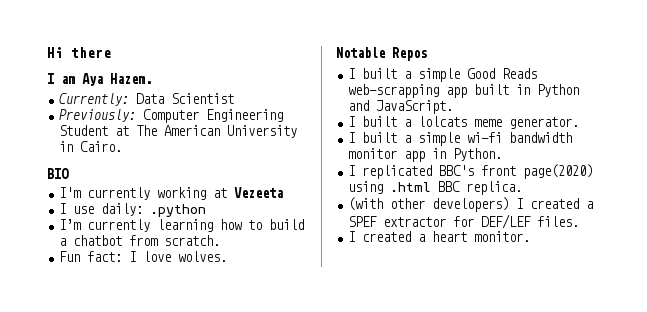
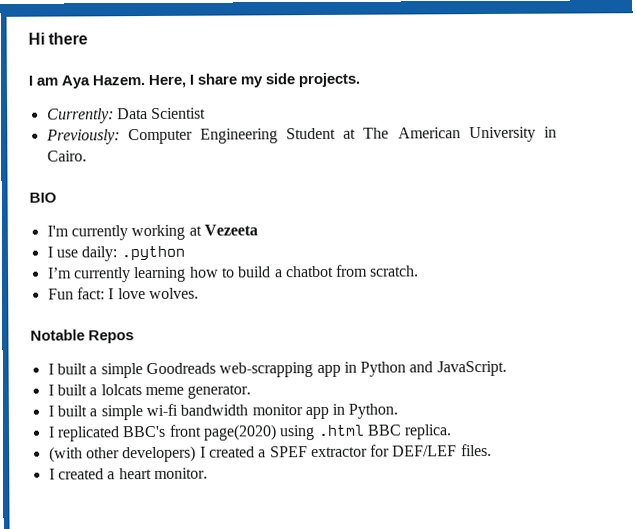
(152, 78) none -> [148,72,361,89] Here, I share my side projects.
[467,68,538,79] Good Reads -> [145,362,216,375] Goodreads
[474,84,510,95] built -> (341, 371) none

